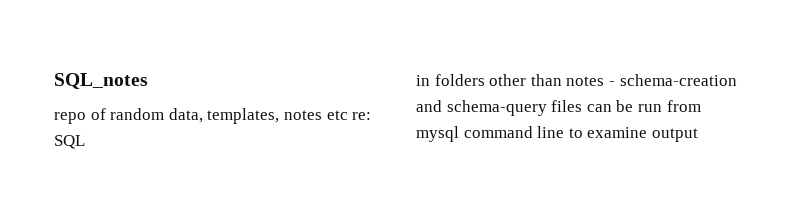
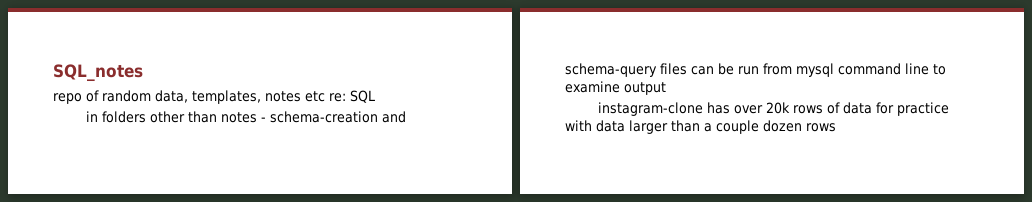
(698, 135) none -> [598,102,950,116] [565,120,836,134] // instagram-clone has over 20k rows of data for practice with data larger than a couple dozen rows

